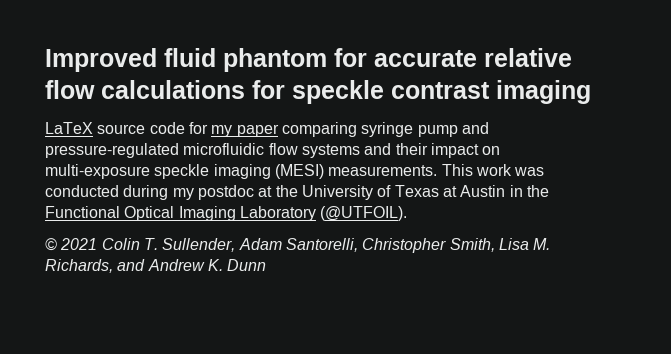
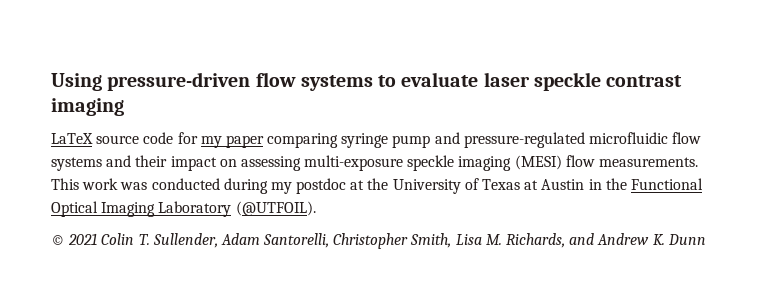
[45,48,572,72] [45,80,285,99] Improved fluid phantom for accurate relative flow calculations for -> [51,72,530,91] Using pressure-driven flow systems to evaluate laser
(501, 150) none -> [240,156,301,171] assessing
(324, 171) none -> [565,155,595,167] flow

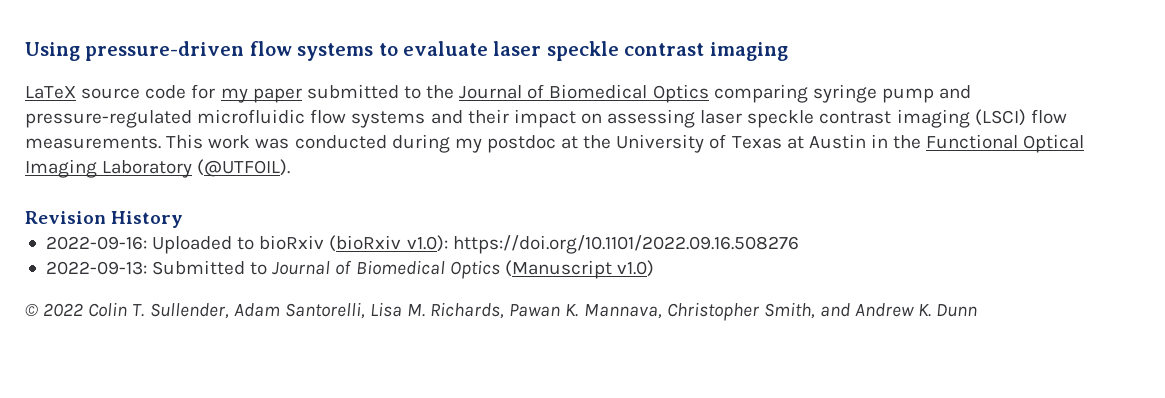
(264, 141) none -> [306,84,709,103] submitted to the Journal of Biomedical Optics
[304,155,562,171] multi-exposure speckle imaging (MESI) -> [700,109,1026,128] laser speckle contrast imaging (LSCI)
(316, 208) none -> [25,211,184,228] [45,235,799,254] [45,260,654,279] // Revision History // 2022-09-16: Uploaded to bioRxiv (bioRxiv v1.0): https://doi.org/10.1101/2022.09.16.508276 // 2022-09-13: Submitted to Journal of Biomedical Optics (Manuscript v1.0)
[68,233,98,245] 2021 -> [43,303,84,317] 2022
[333,233,452,249] Christopher Smith, -> (365, 310) none
(566, 240) none -> [509,302,815,321] Pawan K. Mannava, Christopher Smith,

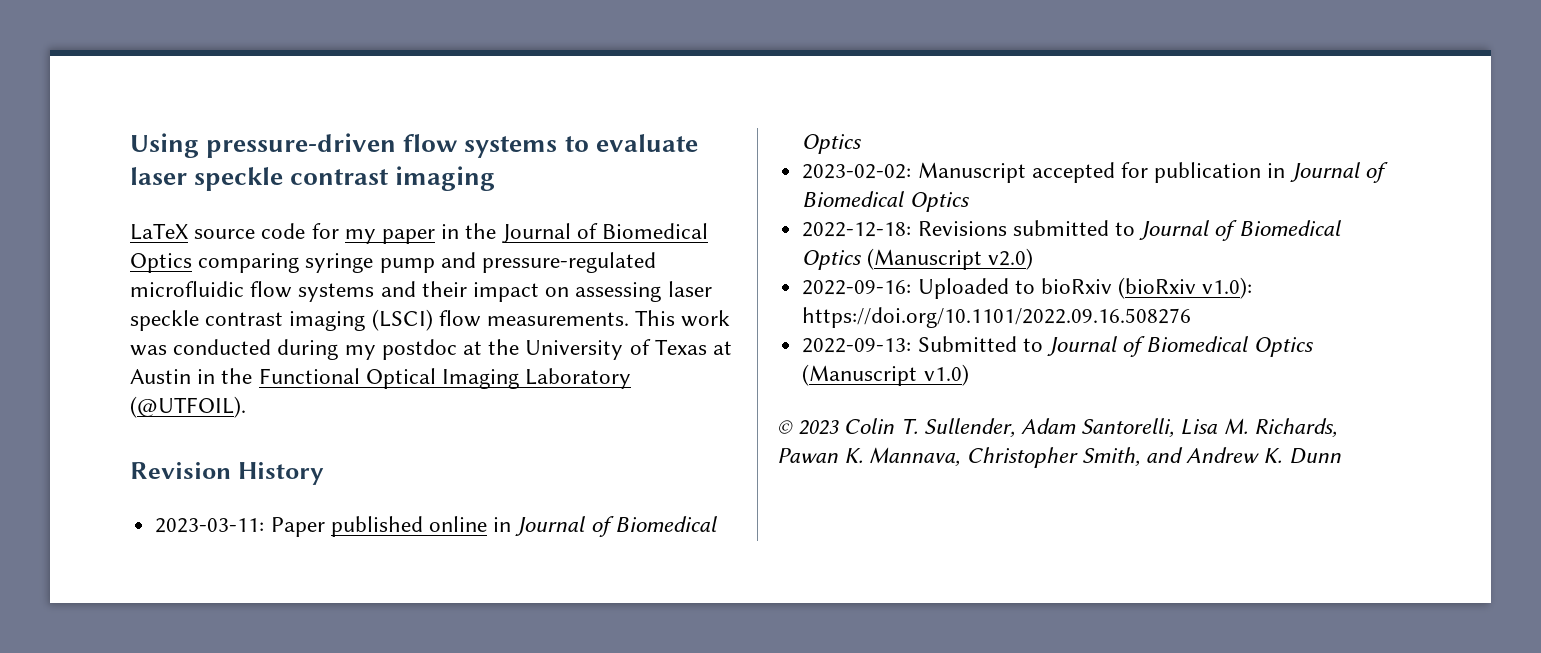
[306,84,421,99] submitted to -> [441,224,460,239] in
(184, 219) none -> [155,516,718,537] [802,134,863,154] [802,162,1388,183] [802,191,970,212] [802,220,1342,241] [802,248,1033,270] // 2023-03-11: Paper published online in Journal of Biomedical Optics // 2023-02-02: Manuscript accepted for publication in Journal of Biomedical Optics // 2022-12-18: Revisions submitted to Journal of Biomedical Optics (Manuscript v2.0)
[43,303,84,317] 2022 -> [798,420,840,435] 2023

